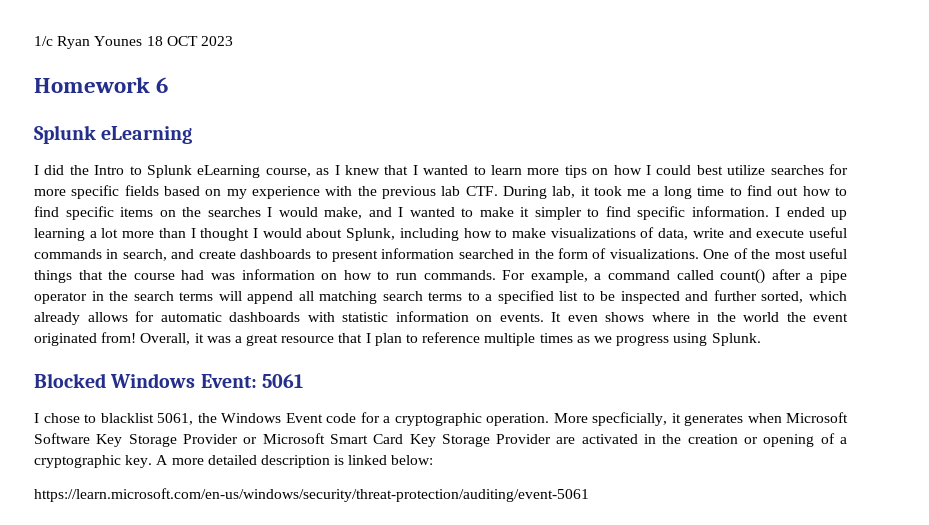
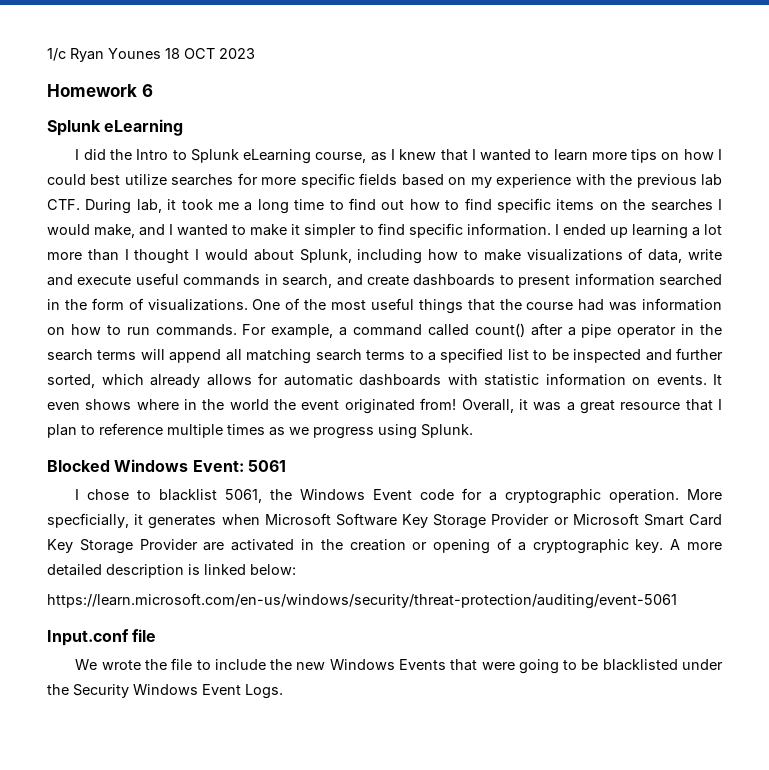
(589, 495) none -> [47,629,157,646] [75,658,723,674] [47,684,283,699] // Input.conf file // We wrote the file to include the new Windows Events that were going to be blacklisted under the Security Windows Event Logs.

